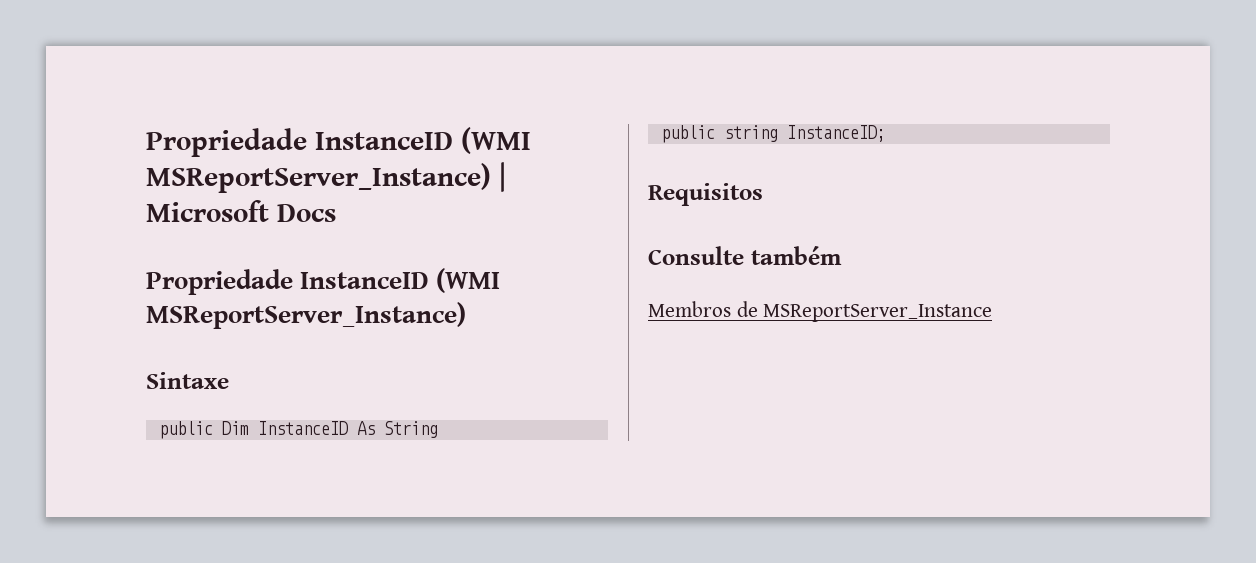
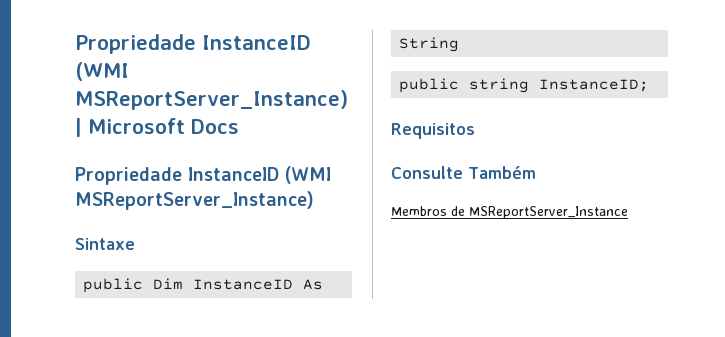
[750,246,842,265] também -> [468,166,536,179] Também

